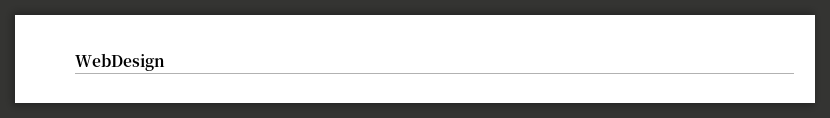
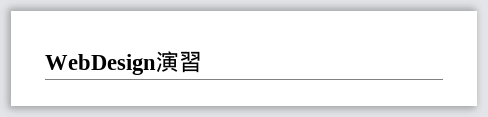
(165, 62) none -> [156,51,202,73] 演習

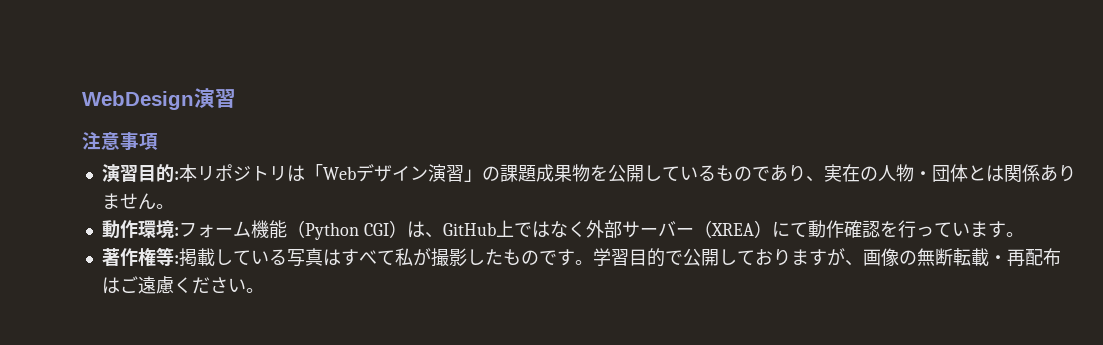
(202, 62) none -> [82,132,158,150] [101,164,1076,183] [101,193,174,210] [101,220,1024,240] [101,247,1061,267] [101,276,264,294] // 注意事項 // 演習目的:本リポジトリは「Webデザイン演習」の課題成果物を公開しているものであり、実在の人物・団体とは関係ありません。 // 動作環境:フォーム機能（Python CGI）は、GitHub上ではなく外部サーバー（XREA）にて動作確認を行っています。 // 著作権等:掲載している写真はすべて私が撮影したものです。学習目的で公開しておりますが、画像の無断転載・再配布はご遠慮ください。

